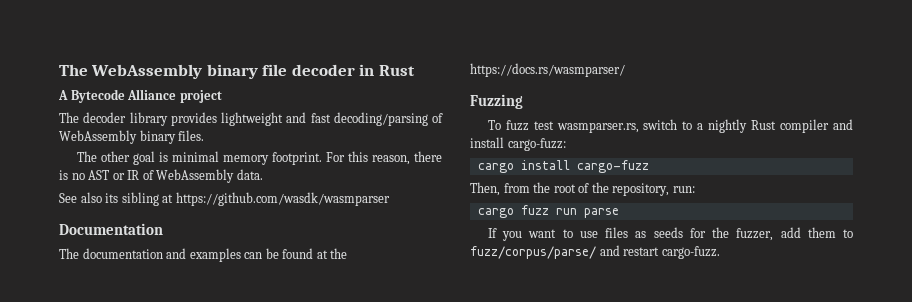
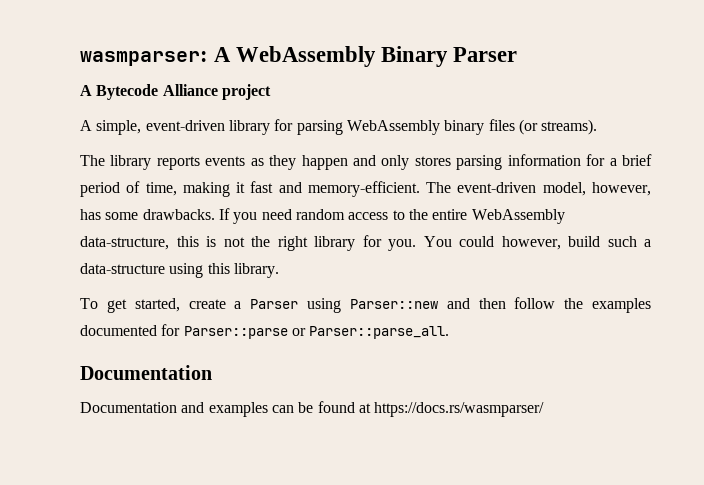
[59,64,415,79] [58,89,222,103] [59,112,443,126] [59,130,205,144] [76,151,442,165] [59,169,263,183] [59,192,390,206] The WebAssembly binary file decoder in Rust // A Bytecode Alliance project // The decoder library provides lightweight and fast decoding/parsing of WebAssembly binary files. // The other goal is minimal memory footprint. For this reason, there is no AST or IR of WebAssembly data. // See also its sibling at https://github.com/wasdk/wasmparser -> [80,46,518,67] [80,84,271,100] [80,119,598,135] [80,154,653,170] [80,181,651,197] [80,208,565,224] [80,235,651,251] [80,263,279,278] [80,297,651,313] [80,324,450,339] wasmparser: A WebAssembly Binary Parser // A Bytecode Alliance project // A simple, event-driven library for parsing WebAssembly binary files (or streams). // The library reports events as they happen and only stores parsing information for a brief period of time, making it fast and memory-efficient. The event-driven model, however, has some drawbacks. If you need random access to the entire WebAssembly data-structure, this is not the right library for you. You could however, build such a data-structure using this library. // To get started, create a Parser using Parser::new and then follow the examples documented for Parser::parse or Parser::parse_all.
[59,248,163,259] The documentation -> [80,402,177,413] Documentation
[330,248,348,259] the -> (371, 408) none
[470,94,523,109] [487,119,853,133] [470,137,566,151] [477,160,649,173] [470,182,695,196] [477,205,619,218] [487,227,854,241] [470,245,720,259] // Fuzzing // To fuzz test wasmparser.rs, switch to a nightly Rust compiler and install cargo-fuzz: // cargo install cargo-fuzz // Then, from the root of the repository, run: // cargo fuzz run parse // If you want to use files as seeds for the fuzzer, add them to fuzz/corpus/parse/ and restart cargo-fuzz. -> (545, 409) none

